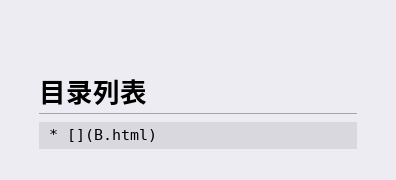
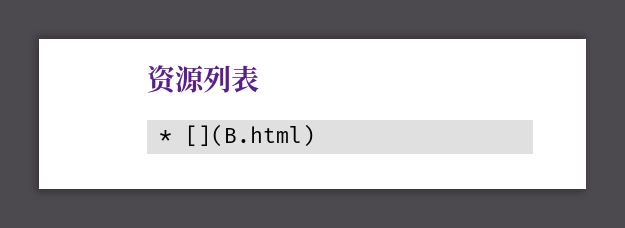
[39,80,93,105] 目录 -> [147,65,205,95] 资源

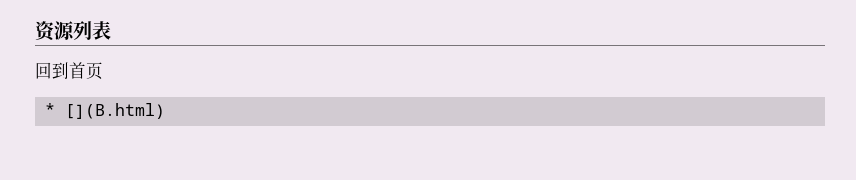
(259, 79) none -> [35,62,103,80] // 回到首页

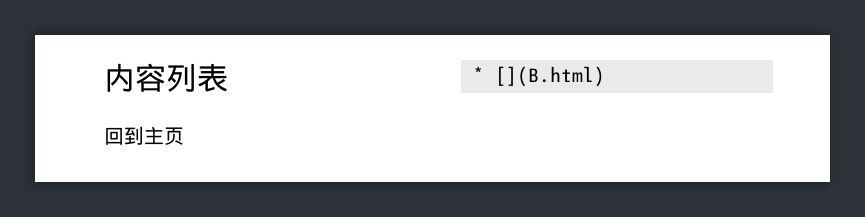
[35,21,75,41] 资源 -> [104,63,166,92] 内容
[69,62,86,79] 首 -> [144,126,164,145] 主

